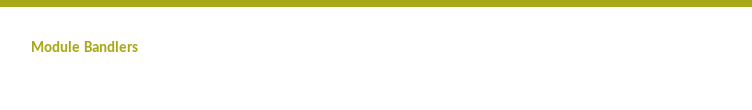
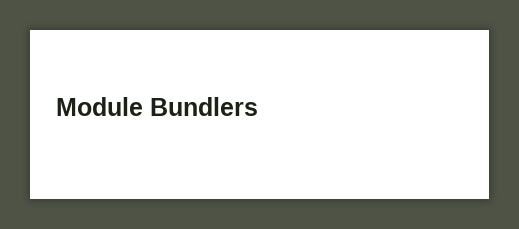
[83,41,138,52] Bandlers -> [150,97,258,116] Bundlers

